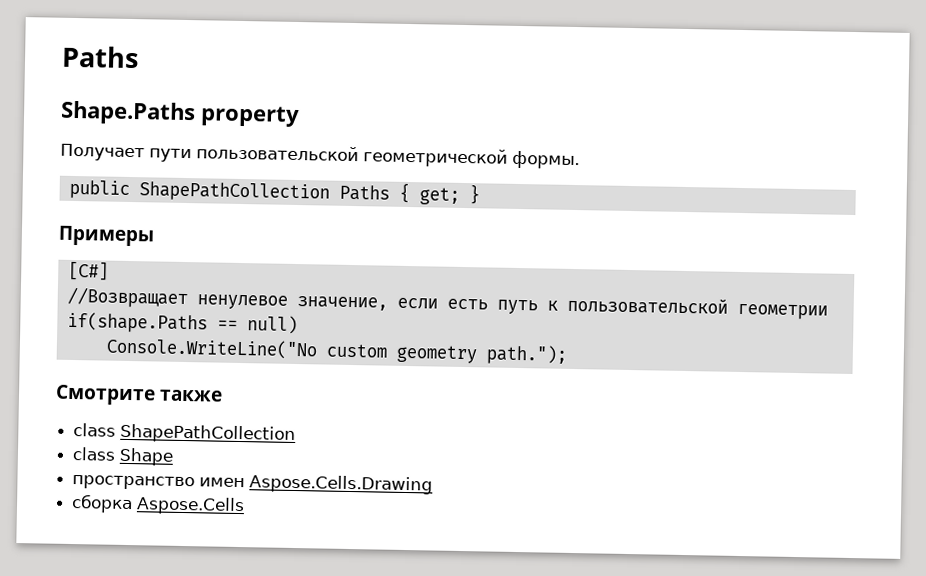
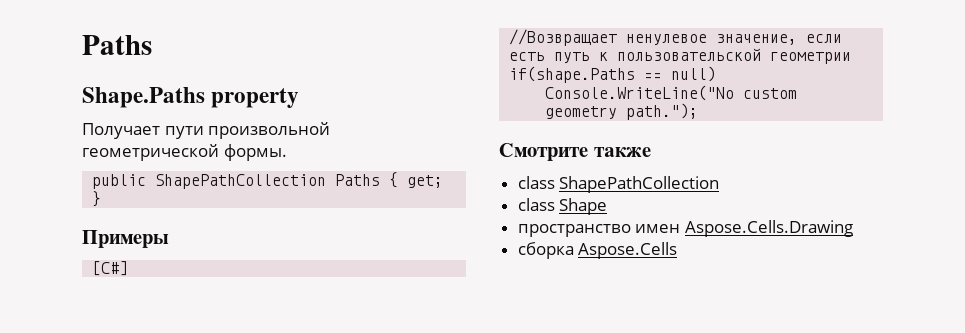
[196,144,359,162] пользовательской -> [208,122,331,139] произвольной

